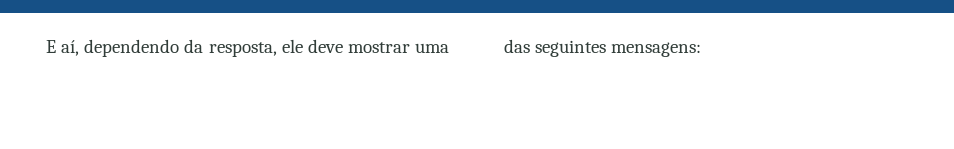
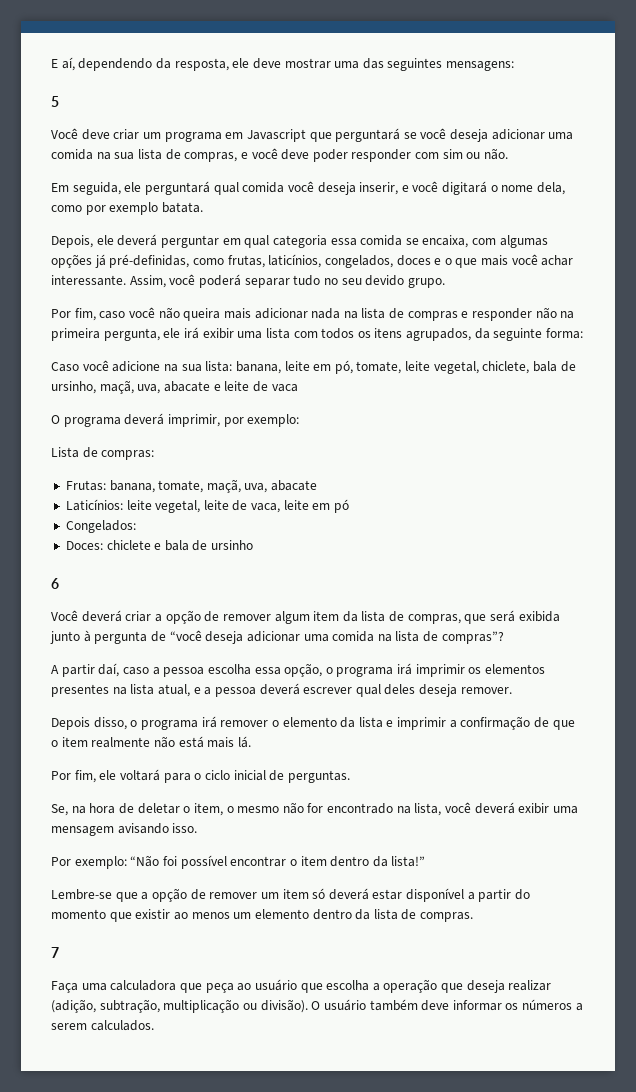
(702, 49) none -> [51,96,59,107] [51,128,574,142] [51,148,509,162] [51,181,566,195] [51,202,203,215] [51,234,548,248] [51,254,574,268] [51,274,445,288] [51,307,575,321] [51,327,584,341] [51,360,576,374] [51,380,298,394] [51,413,300,427] [51,447,155,460] [65,479,318,493] [65,499,350,513] [65,520,136,533] [65,540,254,551] [51,578,59,589] [51,610,560,624] [50,630,504,644] [51,663,546,677] [51,683,512,697] [51,716,575,730] [51,736,251,748] [51,769,350,783] [51,802,578,816] [51,823,198,836] [51,855,426,869] [51,888,531,902] [51,909,474,922] [51,947,59,958] [51,979,552,993] [51,999,583,1013] [51,1020,154,1031] // 5 // Você deve criar um programa em Javascript que perguntará se você deseja adicionar uma comida na sua lista de compras, e você deve poder responder com sim ou não. // Em seguida, ele perguntará qual comida você deseja inserir, e você digitará o nome dela, como por exemplo batata. // Depois, ele deverá perguntar em qual categoria essa comida se encaixa, com algumas opções já pré-definidas, como frutas, laticínios, congelados, doces e o que mais você achar interessante. Assim, você poderá separar tudo no seu devido grupo. // Por fim, caso você não queira mais adicionar nada na lista de compras e responder não na primeira pergunta, ele irá exibir uma lista com todos os itens agrupados, da seguinte forma: // Caso você adicione na sua lista: banana, leite em pó, tomate, leite vegetal, chiclete, bala de ursinho, maçã, uva, abacate e leite de vaca // O programa deverá imprimir, por exemplo: // Lista de compras: // Frutas: banana, tomate, maçã, uva, abacate // Laticínios: leite vegetal, leite de vaca, leite em pó // Congelados: // Doces: chiclete e bala de ursinho // 6 // Você deverá criar a opção de remover algum item da lista de compras, que será exibida junto à pergunta de “você deseja adicionar uma comida na lista de compras”? // A partir daí, caso a pessoa escolha essa opção, o programa irá imprimir os elementos presentes na lista atual, e a pessoa deverá escrever qual deles deseja remover. // Depois disso, o programa irá remover o elemento da lista e imprimir a confirmação de que o item realmente não está mais lá. // Por fim, ele voltará para o ciclo inicial de perguntas. // Se, na hora de deletar o item, o mesmo não for encontrado na lista, você deverá exibir uma mensagem avisando isso. // Por exemplo: “Não foi possível encontrar o item dentro da lista!” // Lembre-se que a opção de remover um item só deverá estar disponível a partir do momento que existir ao menos um elemento dentro da lista de compras. // 7 // Faça uma calculadora que peça ao usuário que escolha a operação que deseja realizar (adição, subtração, multiplicação ou divisão). O usuário também deve informar os números a serem calculados.

